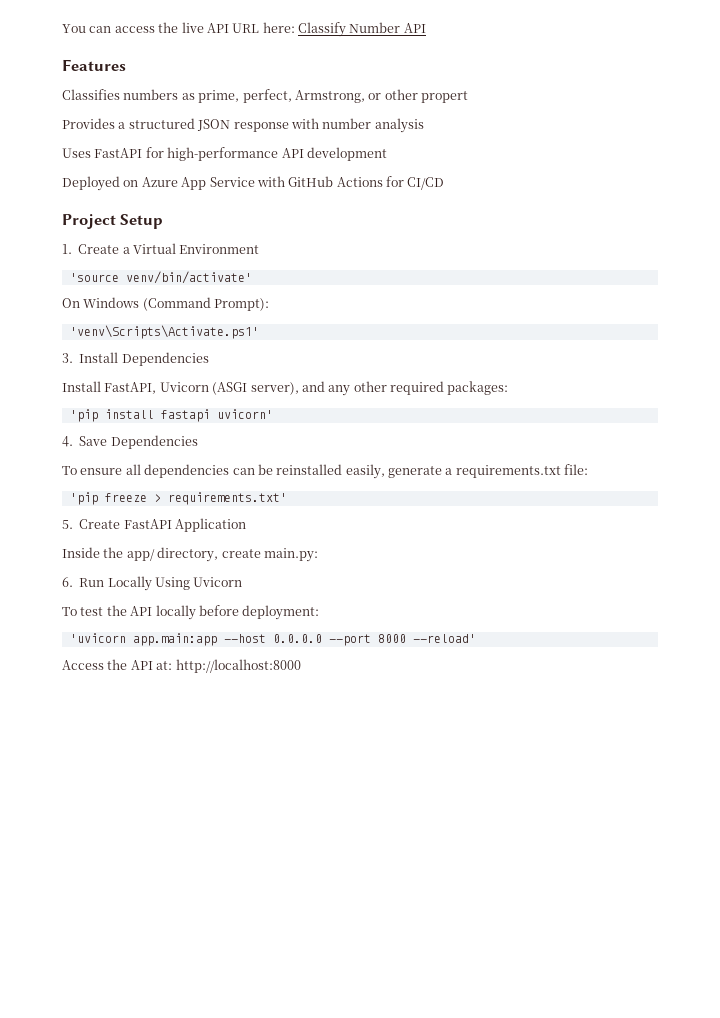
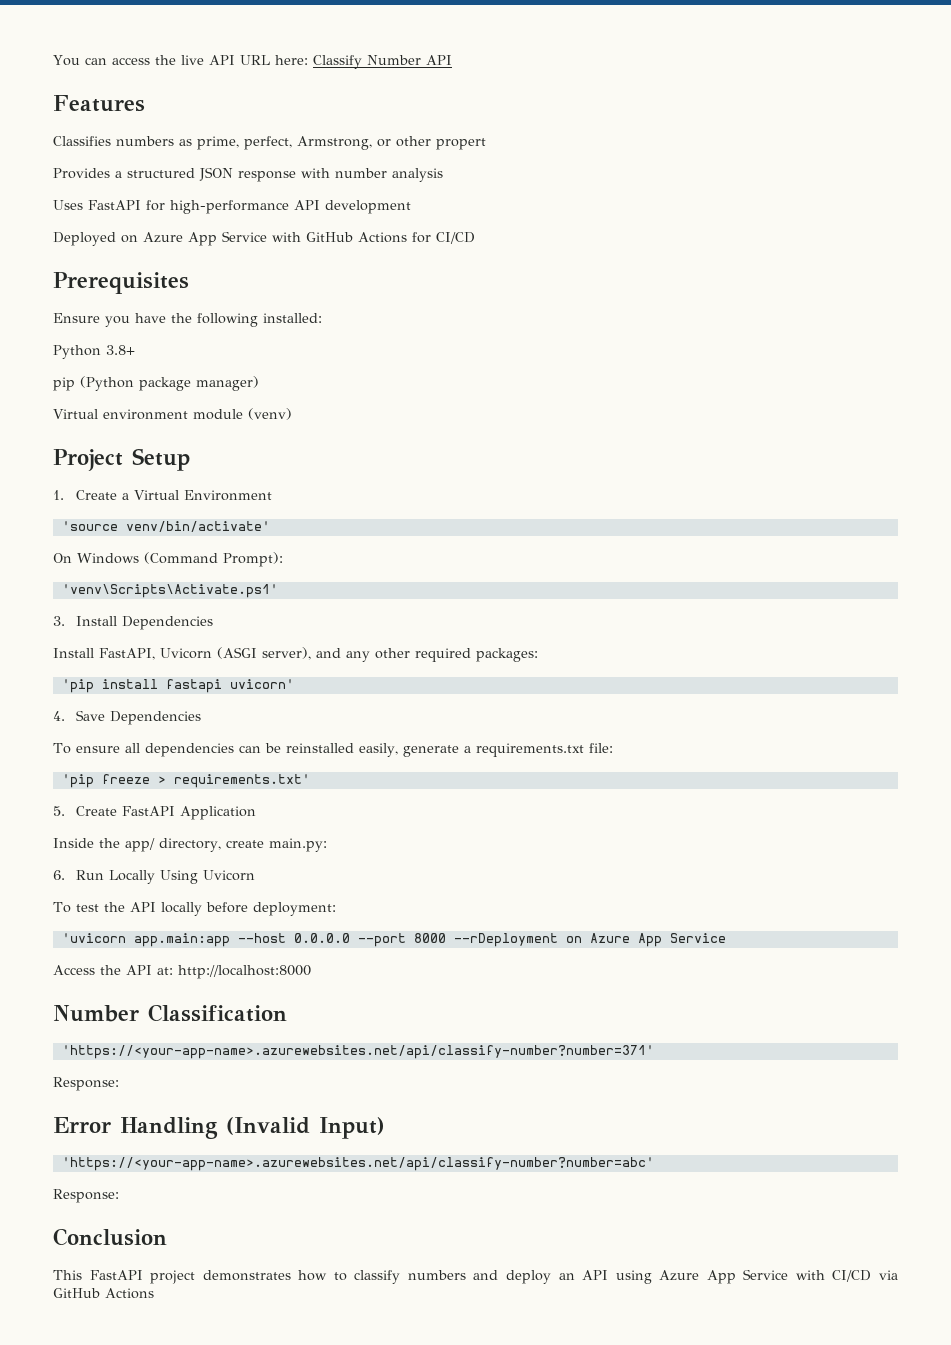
(445, 183) none -> [53,272,189,294] [53,313,322,327] [53,345,135,359] [53,376,259,391] [53,408,292,420] // Prerequisites // Ensure you have the following installed: // Python 3.8+ // pip (Python package manager) // Virtual environment module (venv)
[412,634,476,643] --reload' -> [453,933,726,947] --rDeployment on Azure App Service
(301, 666) none -> [53,1004,287,1022] [61,1045,654,1059] [53,1077,119,1091] [53,1117,385,1139] [61,1157,654,1171] [53,1189,119,1203] [53,1228,167,1246] [53,1269,898,1284] [53,1288,154,1299] // Number Classification // 'https://<your-app-name>.azurewebsites.net/api/classify-number?number=371' // Response: // Error Handling (Invalid Input) // 'https://<your-app-name>.azurewebsites.net/api/classify-number?number=abc' // Response: // Conclusion // This FastAPI project demonstrates how to classify numbers and deploy an API using Azure App Service with CI/CD via GitHub Actions

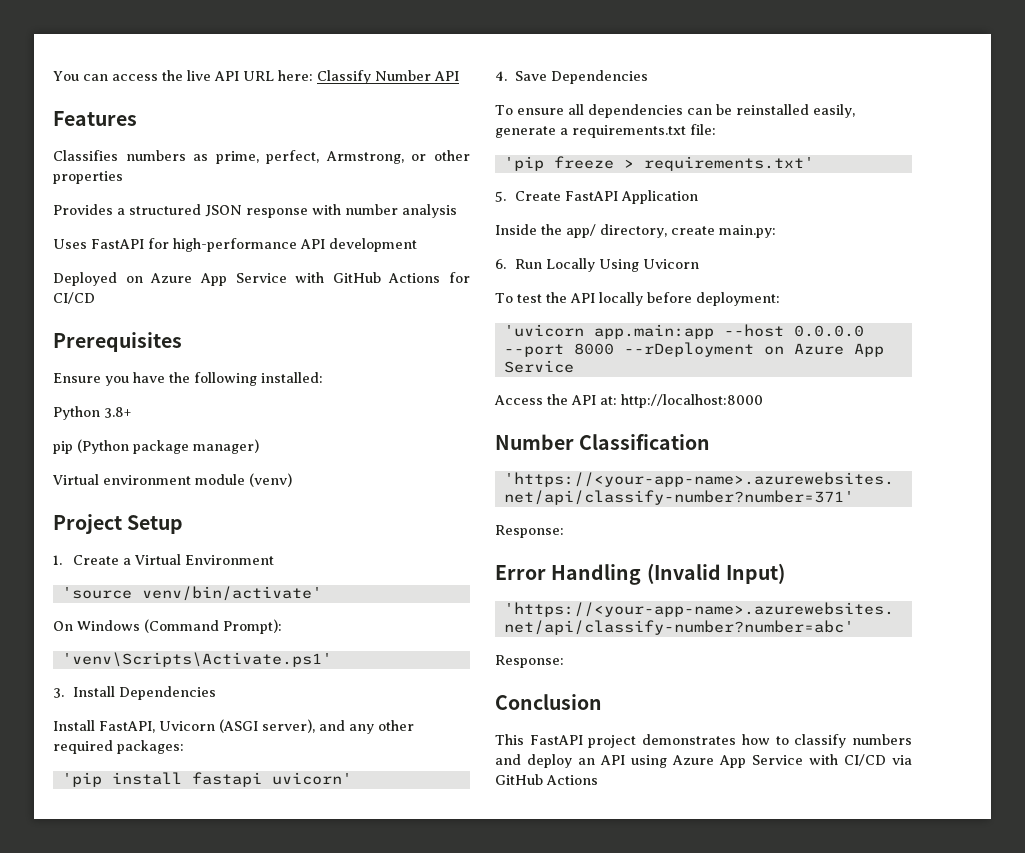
[436,138,486,150] propert -> [53,171,123,184] properties

